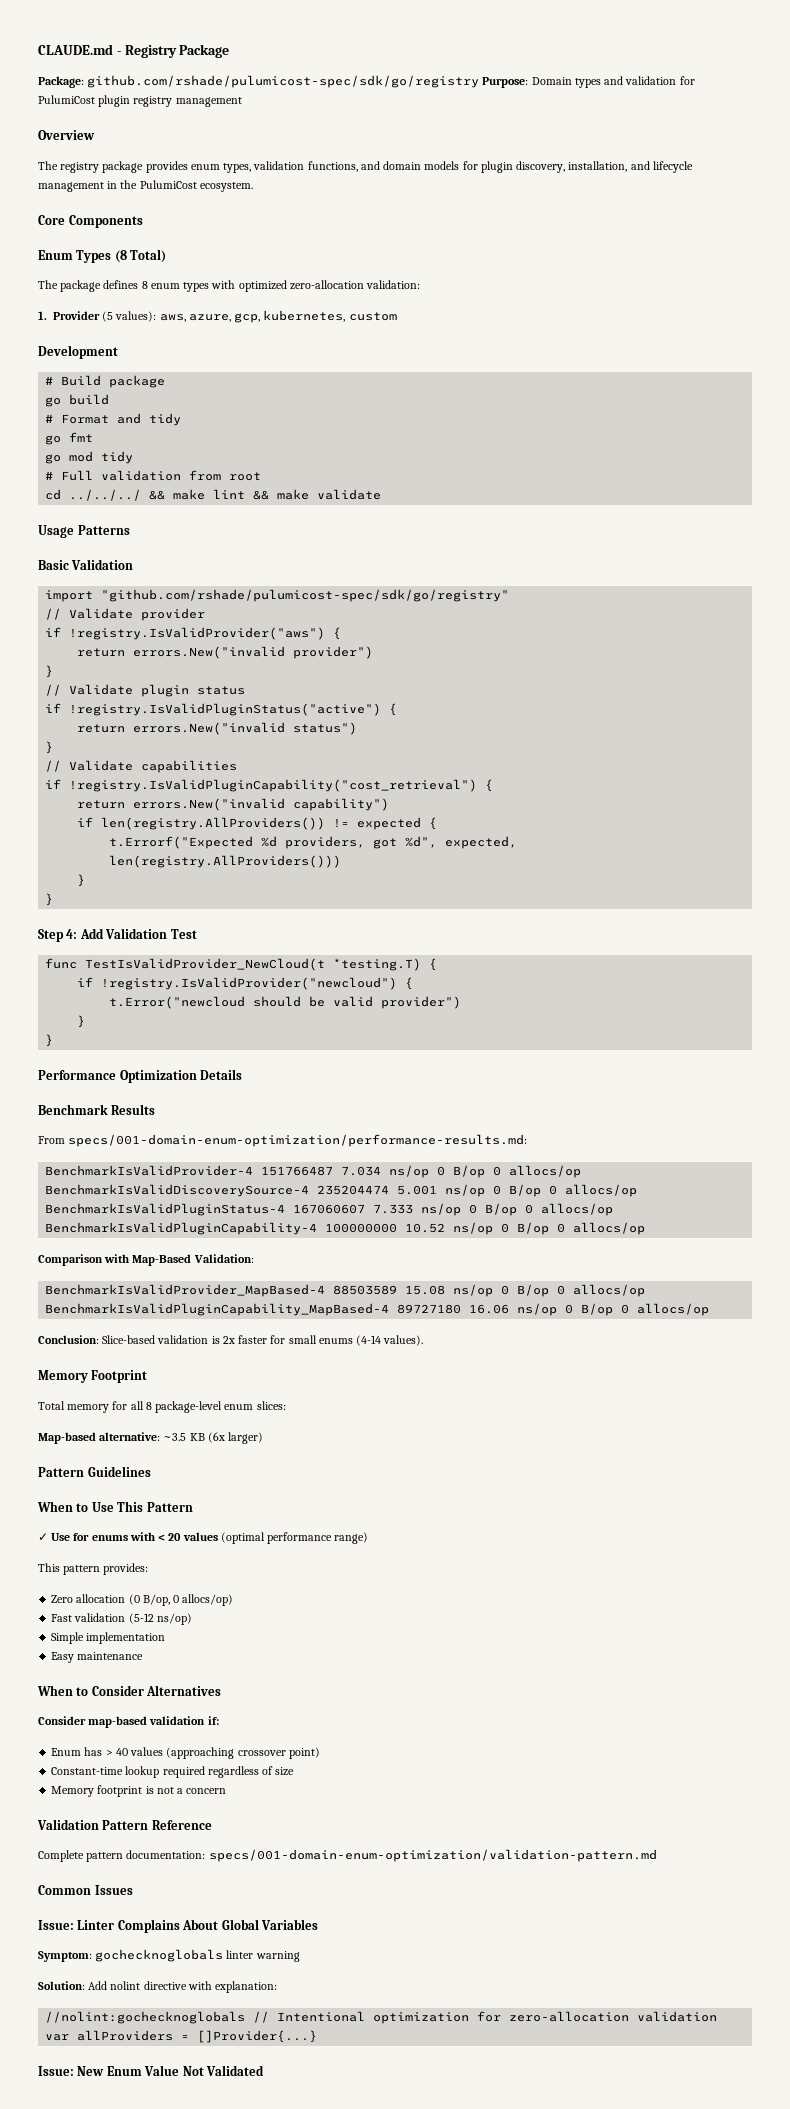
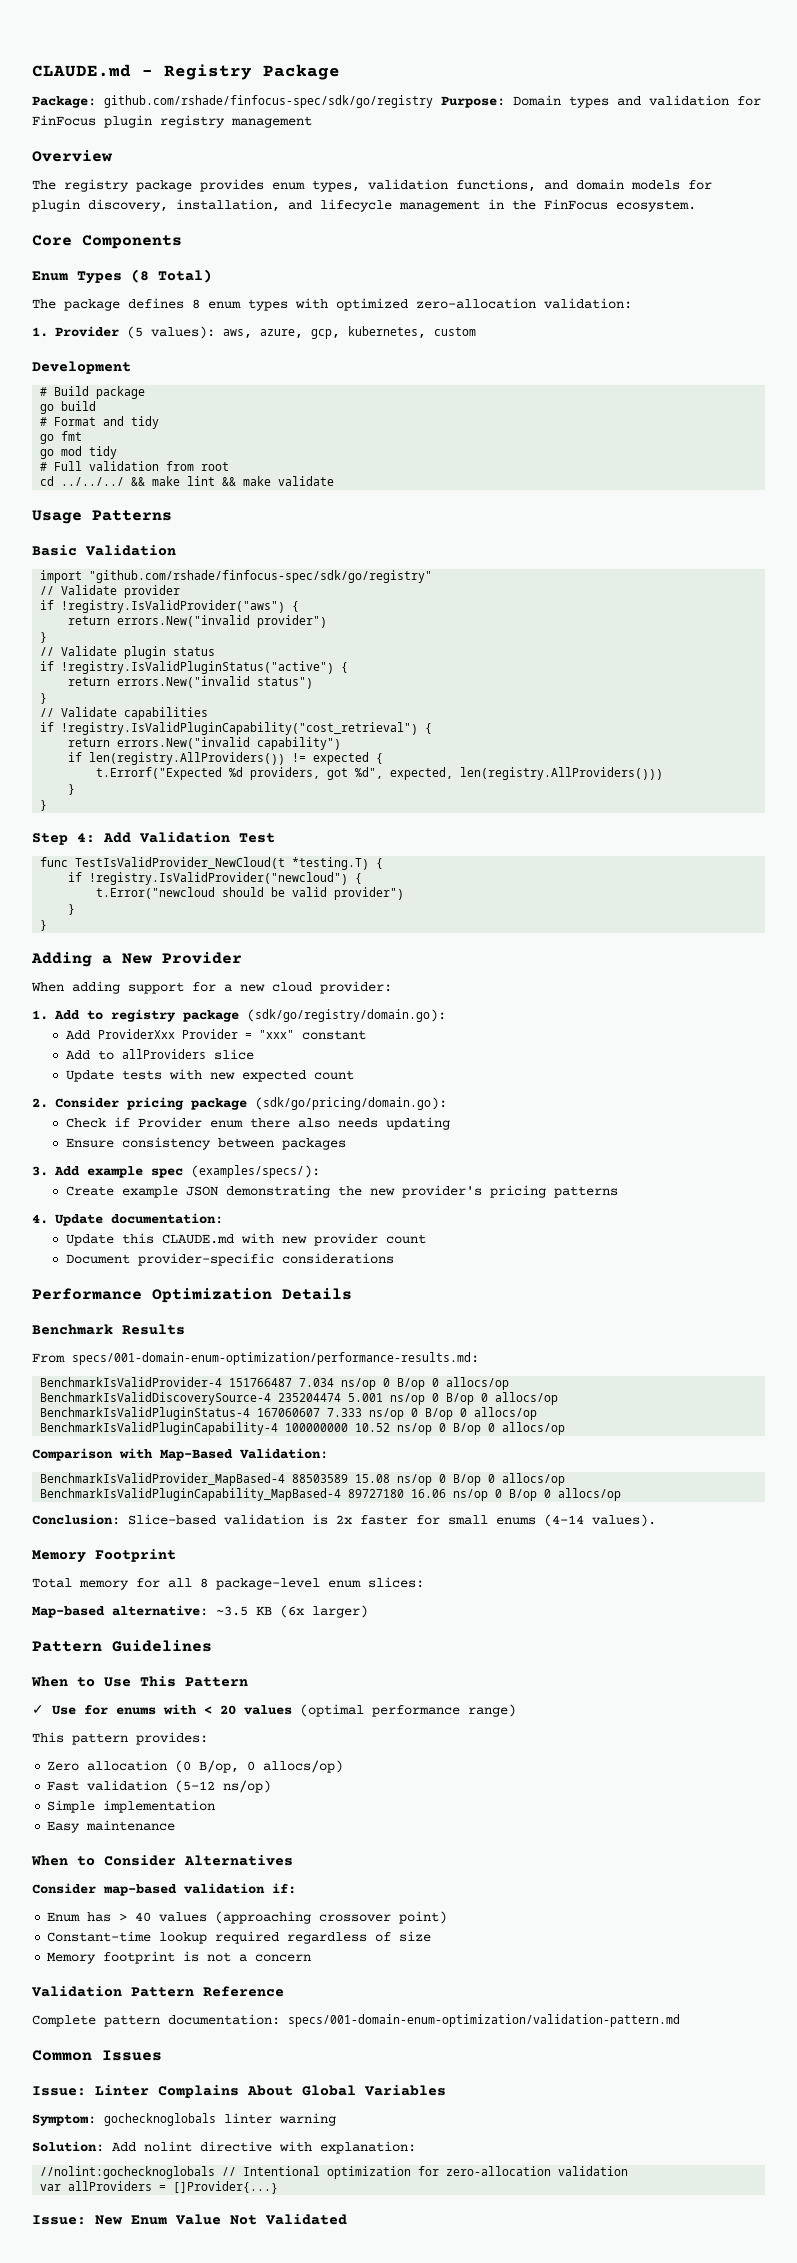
[87,75,480,88] github.com/rshade/pulumicost-spec/sdk/go/registry -> [104,95,433,108] github.com/rshade/finfocus-spec/sdk/go/registry
[38,95,95,104] PulumiCost -> [32,115,96,126] FinFocus
[139,180,197,189] PulumiCost -> [544,199,608,210] FinFocus
[101,589,510,602] "github.com/rshade/pulumicost-spec/sdk/go/registry" -> [89,570,433,583] "github.com/rshade/finfocus-spec/sdk/go/registry"
(54, 1040) none -> [31,952,242,967] [31,981,392,994] [32,1009,446,1022] [65,1029,366,1040] [65,1049,254,1060] [65,1069,354,1082] [32,1097,447,1110] [65,1117,450,1130] [65,1137,346,1150] [32,1165,320,1178] [65,1185,618,1198] [32,1213,223,1226] [65,1233,426,1246] [65,1253,394,1266] // Adding a New Provider // When adding support for a new cloud provider: // 1. Add to registry package (sdk/go/registry/domain.go): // Add ProviderXxx Provider = "xxx" constant // Add to allProviders slice // Update tests with new expected count // 2. Consider pricing package (sdk/go/pricing/domain.go): // Check if Provider enum there also needs updating // Ensure consistency between packages // 3. Add example spec (examples/specs/): // Create example JSON demonstrating the new provider's pricing patterns // 4. Update documentation: // Update this CLAUDE.md with new provider count // Document provider-specific considerations

